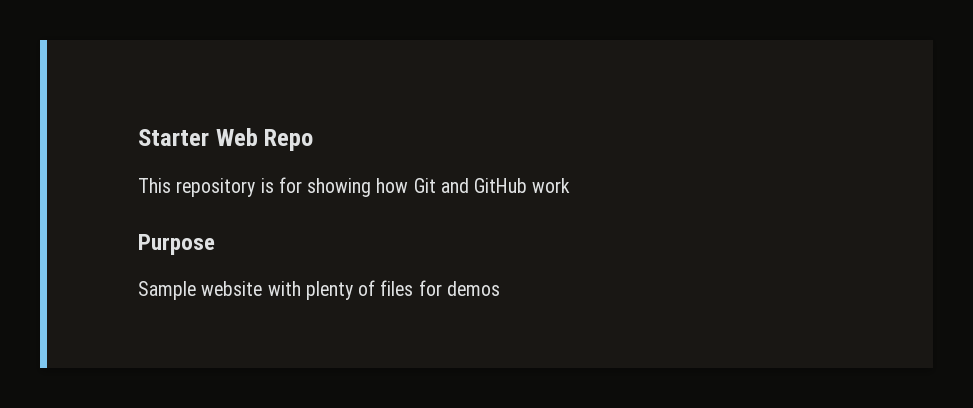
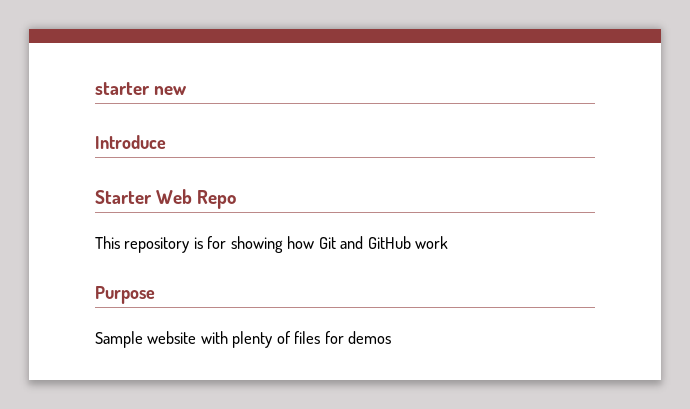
(138, 137) none -> [95,82,188,95] [95,135,166,149] starter new // Introduce //

